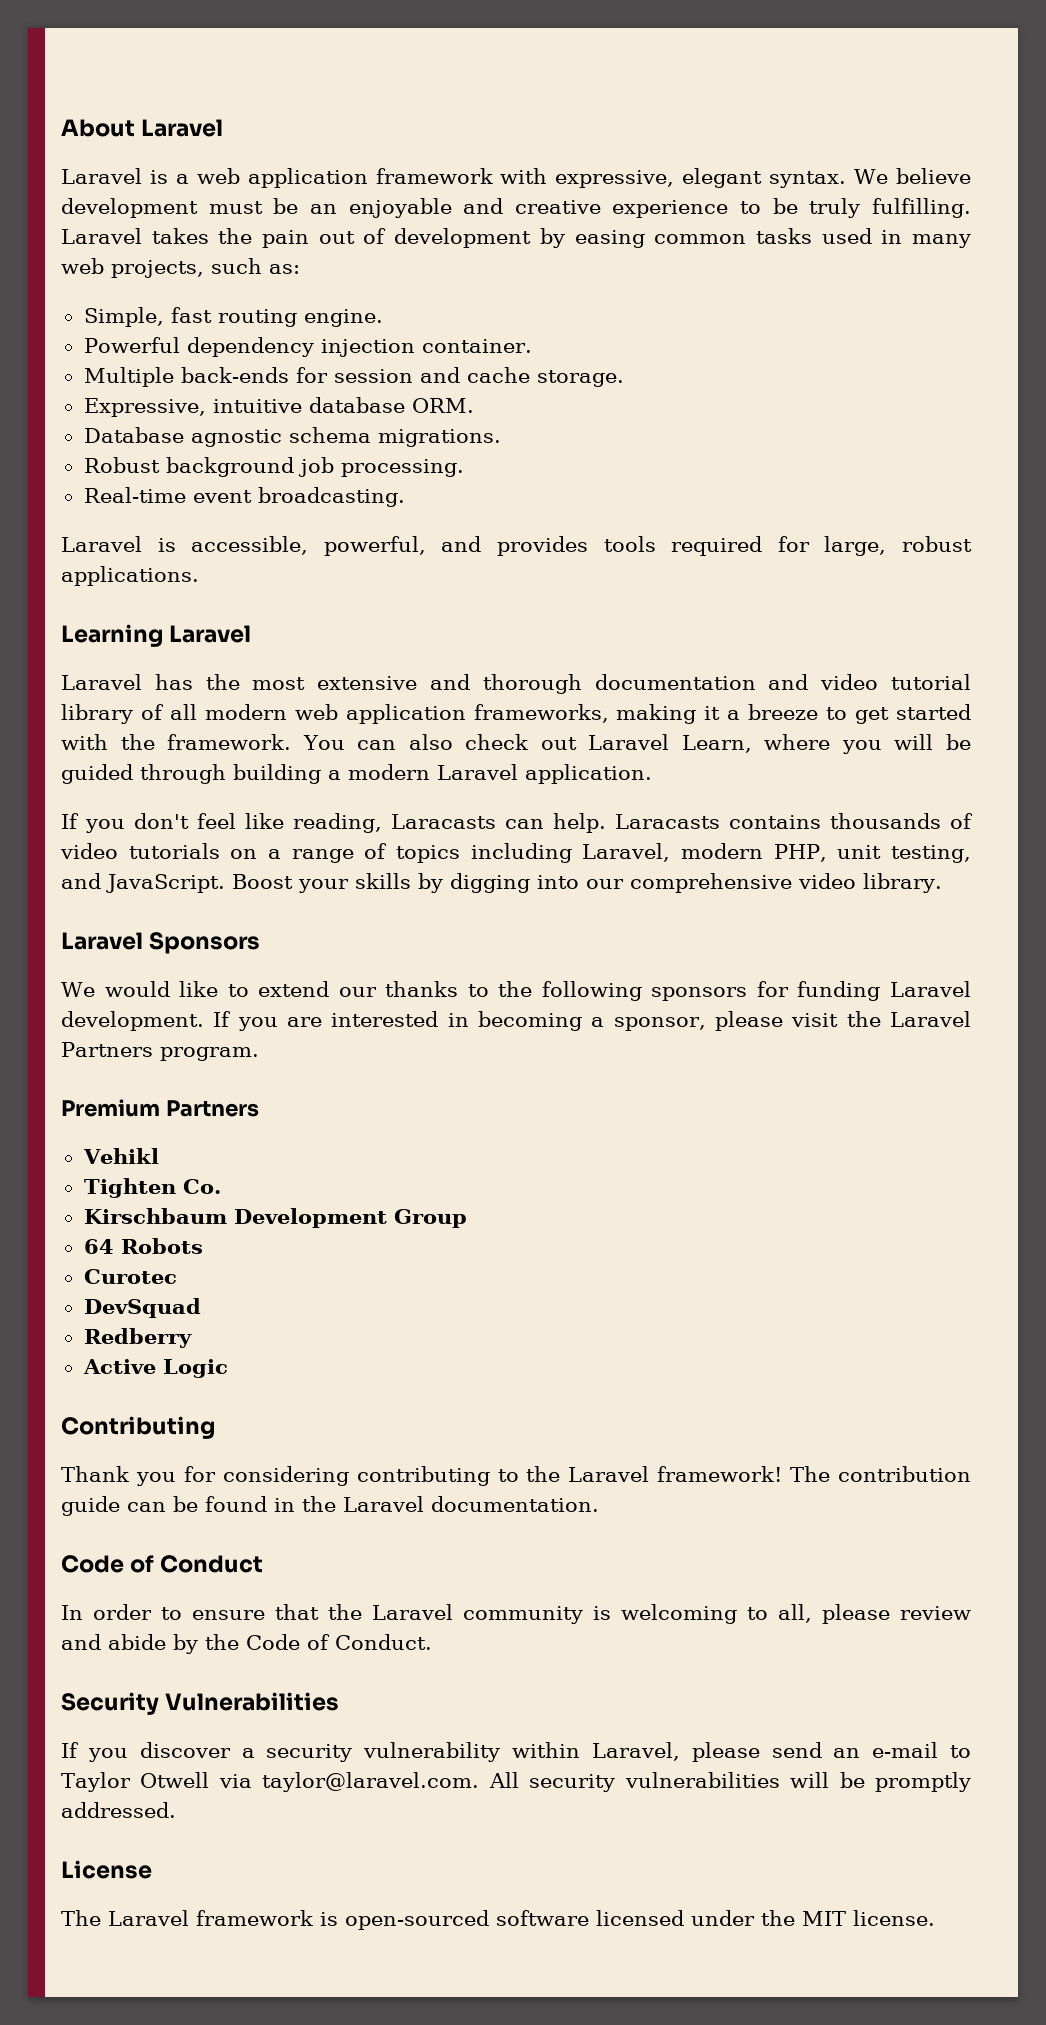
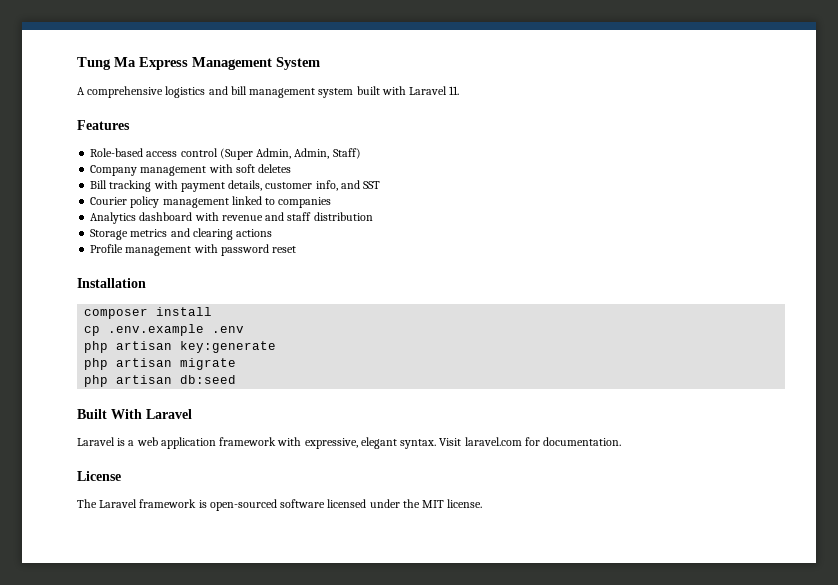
[61,119,135,137] About -> [77,57,320,70] [77,86,460,98] [77,120,130,130] [90,148,361,160] [90,164,292,176] [90,180,381,192] [90,196,332,208] [90,212,373,224] [90,228,273,240] [90,244,297,256] [77,278,146,288] [84,307,213,319] [84,324,245,336] [84,341,277,353] [84,358,237,370] [84,375,237,387] [77,409,142,419] Tung Ma Express Management System // A comprehensive logistics and bill management system built with Laravel 11. // Features // Role-based access control (Super Admin, Admin, Staff) // Company management with soft deletes // Bill tracking with payment details, customer info, and SST // Courier policy management linked to companies // Analytics dashboard with revenue and staff distribution // Storage metrics and clearing actions // Profile management with password reset // Installation // composer install // cp .env.example .env // php artisan key:generate // php artisan migrate // php artisan db:seed // Built With
[854,168,972,184] [61,198,971,218] [61,228,972,248] [61,258,300,278] [83,307,383,327] [83,337,532,357] [83,367,624,387] [83,397,474,417] [83,427,501,447] [83,457,464,477] [83,487,405,507] [61,536,973,556] [61,566,199,586] [61,624,252,647] [61,674,971,694] [61,704,971,724] [61,734,971,754] [61,764,652,784] [61,813,973,833] [60,843,971,863] [61,873,942,893] [61,932,261,954] [61,981,971,1001] [61,1011,971,1031] [61,1042,259,1061] [61,1099,259,1117] [82,1148,159,1164] [83,1178,221,1198] [83,1208,467,1228] [83,1238,203,1254] [83,1269,177,1284] [83,1298,201,1318] [83,1328,192,1348] [82,1359,228,1378] [61,1416,215,1439] [61,1466,971,1486] [61,1496,599,1516] [61,1555,264,1573] [61,1604,971,1624] [61,1634,432,1654] [61,1692,340,1715] [61,1742,972,1762] [61,1772,971,1792] [61,1802,176,1818] We believe development must be an enjoyable and creative experience to be truly fulfilling. Laravel takes the pain out of development by easing common tasks used in many web projects, such as: // Simple, fast routing engine. // Powerful dependency injection container. // Multiple back-ends for session and cache storage. // Expressive, intuitive database ORM. // Database agnostic schema migrations. // Robust background job processing. // Real-time event broadcasting. // Laravel is accessible, powerful, and provides tools required for large, robust applications. // Learning Laravel // Laravel has the most extensive and thorough documentation and video tutorial library of all modern web application frameworks, making it a breeze to get started with the framework. You can also check out Laravel Learn, where you will be guided through building a modern Laravel application. // If you don't feel like reading, Laracasts can help. Laracasts contains thousands of video tutorials on a range of topics including Laravel, modern PHP, unit testing, and JavaScript. Boost your skills by digging into our comprehensive video library. // Laravel Sponsors // We would like to extend our thanks to the following sponsors for funding Laravel development. If you are interested in becoming a sponsor, please visit the Laravel Partners program. // Premium Partners // Vehikl // Tighten Co. // Kirschbaum Development Group // 64 Robots // Curotec // DevSquad // Redberry // Active Logic // Contributing // Thank you for considering contributing to the Laravel framework! The contribution guide can be found in the Laravel documentation. // Code of Conduct // In order to ensure that the Laravel community is welcoming to all, please review and abide by the Code of Conduct. // Security Vulnerabilities // If you discover a security vulnerability within Laravel, please send an e-mail to Taylor Otwell via taylor@laravel.com. All security vulnerabilities will be promptly addressed. -> [439,437,622,446] Visit laravel.com for documentation.

